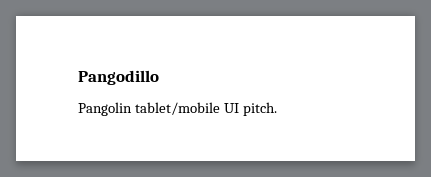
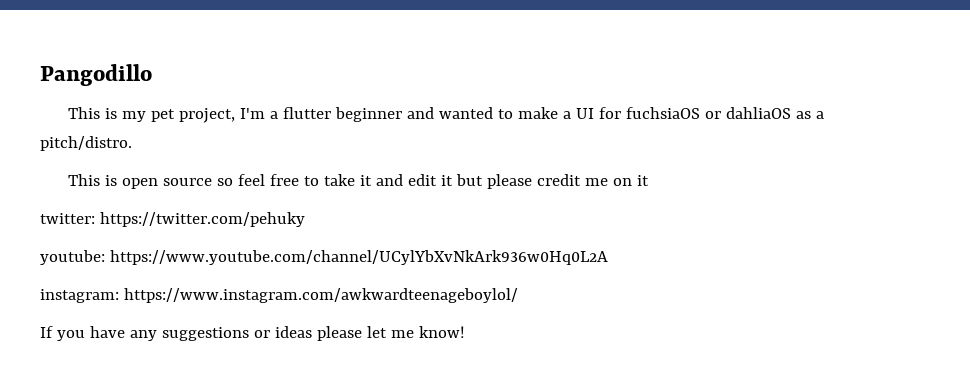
[78,102,277,116] Pangolin tablet/mobile UI pitch. -> [67,107,824,123] [40,136,132,151] [67,174,649,189] [40,212,305,227] [40,250,608,265] [40,288,518,303] [40,326,465,341] This is my pet project, I'm a flutter beginner and wanted to make a UI for fuchsiaOS or dahliaOS as a pitch/distro. // This is open source so feel free to take it and edit it but please credit me on it // twitter: https://twitter.com/pehuky // youtube: https://www.youtube.com/channel/UCylYbXvNkArk936w0Hq0L2A // instagram: https://www.instagram.com/awkwardteenageboylol/ // If you have any suggestions or ideas please let me know!

